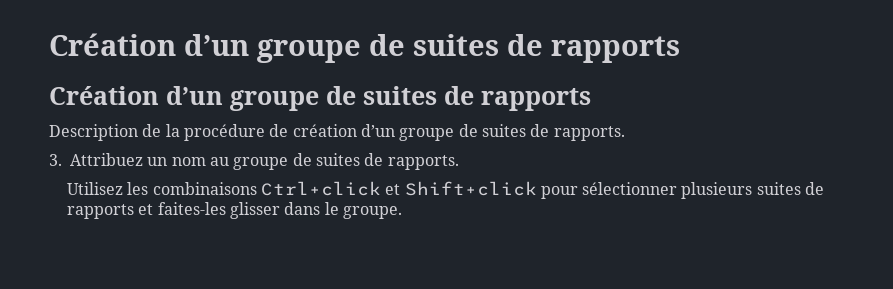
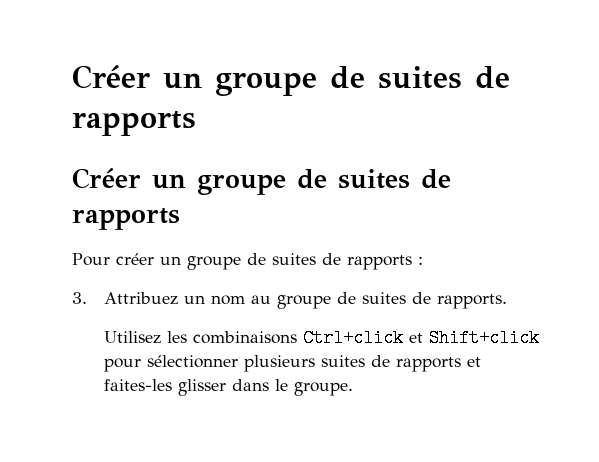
[49,33,680,63] [49,86,591,111] [49,124,625,141] Création d’un groupe de suites de rapports // Création d’un groupe de suites de rapports // Description de la procédure de création d’un groupe de suites de rapports. -> [72,65,510,96] [72,111,196,136] [72,168,451,195] [72,208,180,230] [72,253,423,270] Créer un groupe de suites de rapports // Créer un groupe de suites de rapports // Pour créer un groupe de suites de rapports :

